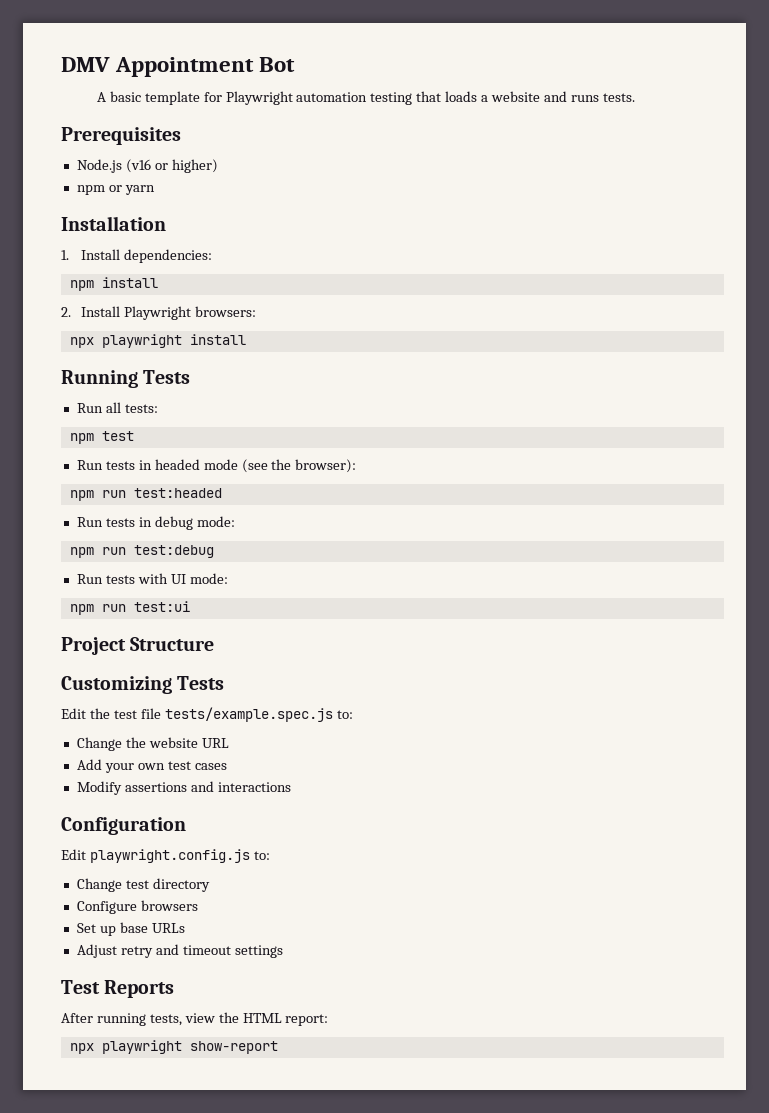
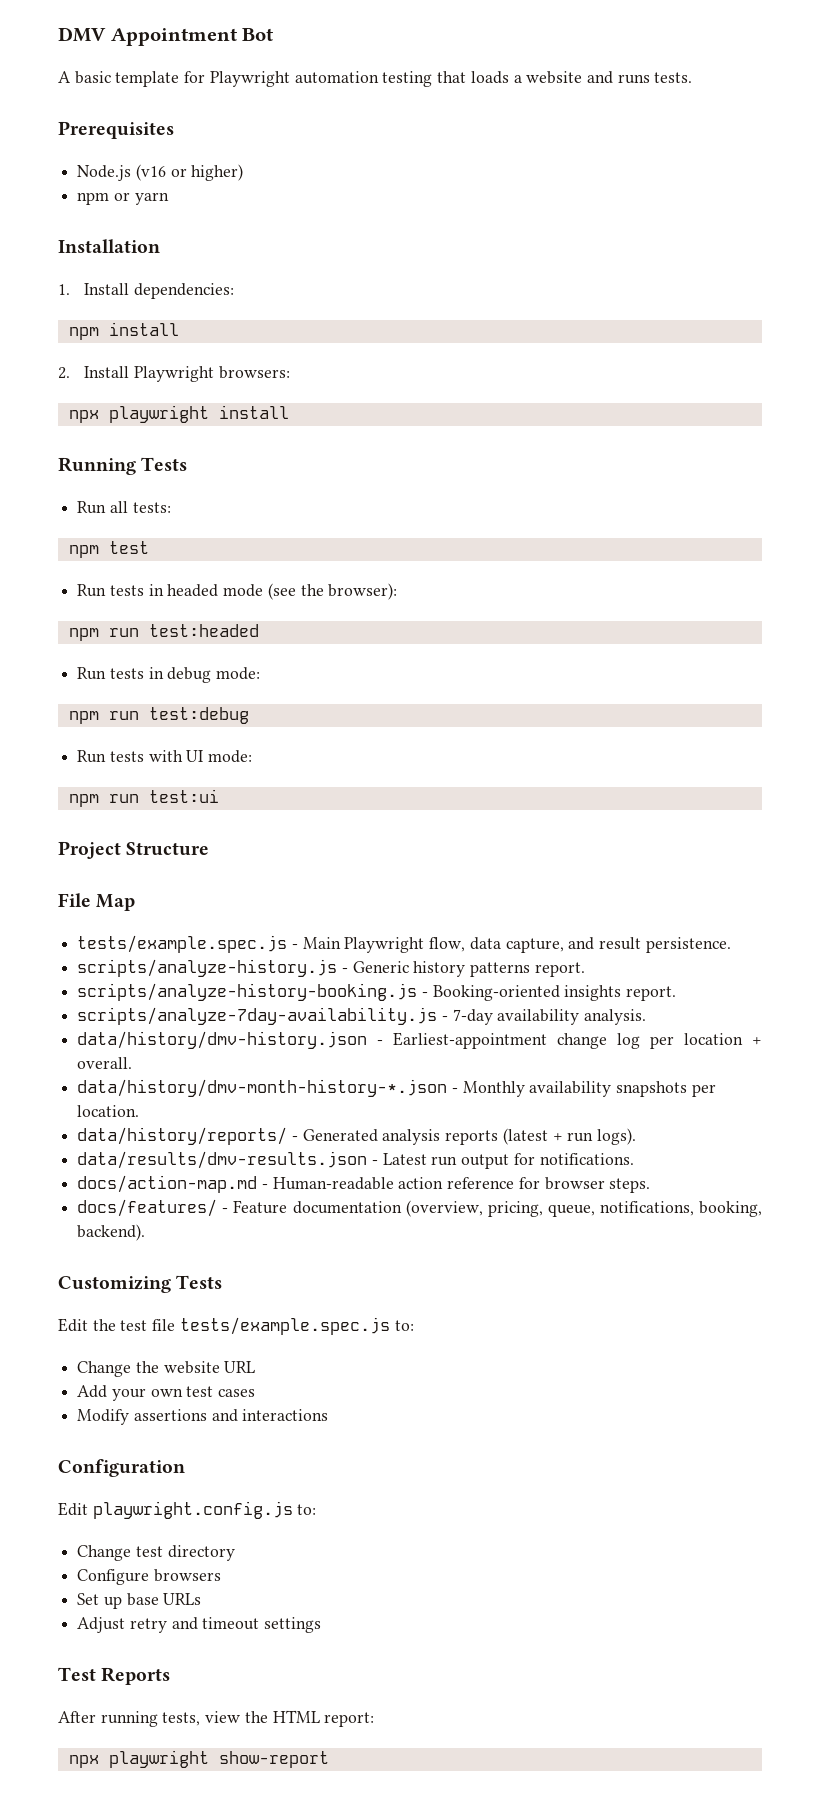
(215, 644) none -> [58,893,136,911] [77,935,731,953] [77,959,585,977] [77,983,677,1001] [77,1007,647,1025] [77,1031,762,1049] [77,1057,133,1069] [77,1079,716,1097] [77,1105,140,1117] [77,1127,637,1145] [77,1151,634,1169] [77,1175,651,1193] [77,1199,762,1217] [77,1224,146,1241] // File Map // tests/example.spec.js - Main Playwright flow, data capture, and result persistence. // scripts/analyze-history.js - Generic history patterns report. // scripts/analyze-history-booking.js - Booking-oriented insights report. // scripts/analyze-7day-availability.js - 7-day availability analysis. // data/history/dmv-history.json - Earliest-appointment change log per location + overall. // data/history/dmv-month-history-*.json - Monthly availability snapshots per location. // data/history/reports/ - Generated analysis reports (latest + run logs). // data/results/dmv-results.json - Latest run output for notifications. // docs/action-map.md - Human-readable action reference for browser steps. // docs/features/ - Feature documentation (overview, pricing, queue, notifications, booking, backend).

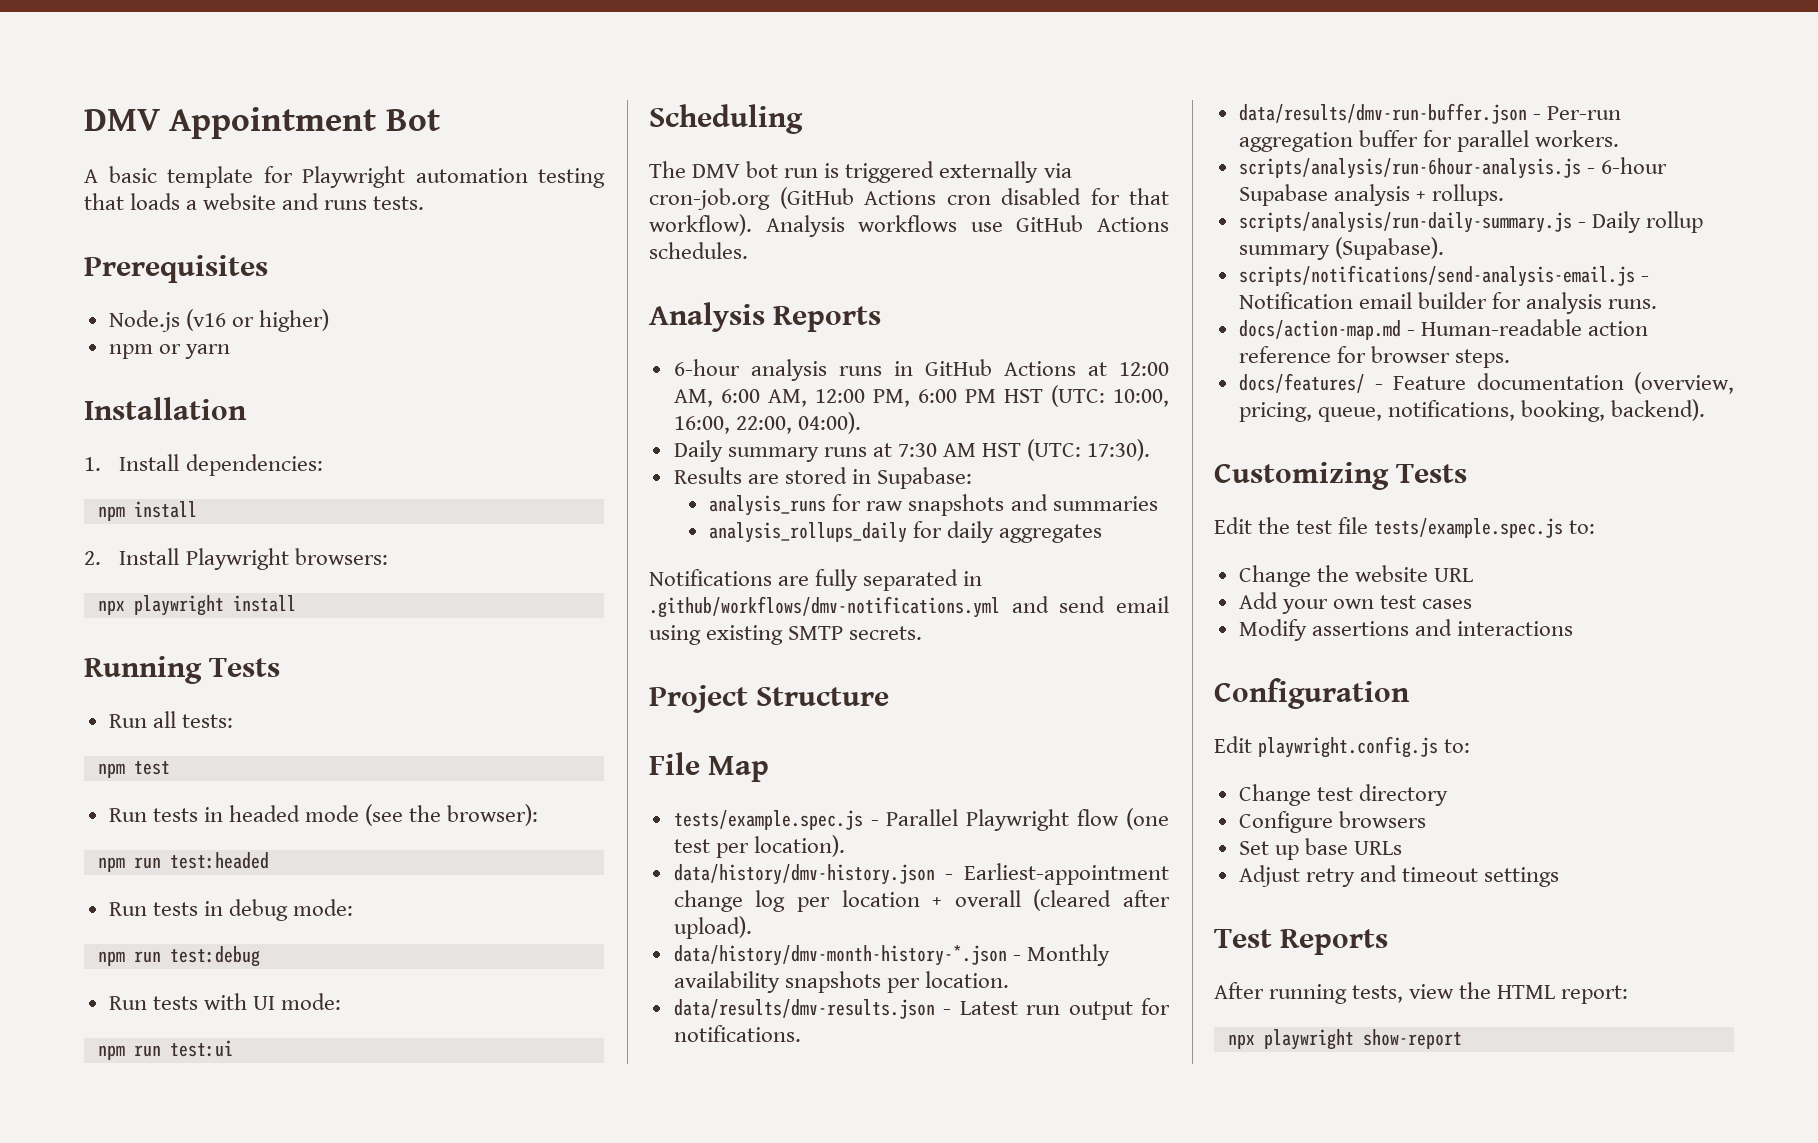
(219, 796) none -> [649,104,803,134] [649,161,1072,183] [649,187,1169,210] [649,214,1169,237] [649,242,748,259] [649,302,882,332] [673,359,1169,381] [673,385,1169,407] [673,412,861,434] [673,439,1151,462] [673,467,973,489] [709,494,1158,516] [709,521,1103,543] [649,569,983,591] [649,596,1169,618] [649,625,923,645] // Scheduling // The DMV bot run is triggered externally via cron-job.org (GitHub Actions cron disabled for that workflow). Analysis workflows use GitHub Actions schedules. // Analysis Reports // 6-hour analysis runs in GitHub Actions at 12:00 AM, 6:00 AM, 12:00 PM, 6:00 PM HST (UTC: 10:00, 16:00, 22:00, 04:00). // Daily summary runs at 7:30 AM HST (UTC: 17:30). // Results are stored in Supabase: // analysis_runs for raw snapshots and summaries // analysis_rollups_daily for daily aggregates // Notifications are fully separated in .github/workflows/dmv-notifications.yml and send email using existing SMTP secrets.
[302,937,731,953] [77,959,585,977] [77,983,677,1001] [77,1007,647,1025] Main Playwright flow, data capture, and result persistence. // scripts/analyze-history.js - Generic history patterns report. // scripts/analyze-history-booking.js - Booking-oriented insights report. // scripts/analyze-7day-availability.js - 7-day availability analysis. -> [886,808,1169,831] [673,835,845,858] Parallel Playwright flow (one test per location).
[77,1057,133,1069] overall. -> [954,889,1170,911] [673,916,752,939] overall (cleared after upload).
[77,1127,637,1145] // data/history/reports/ - Generated analysis reports (latest + run logs). -> (1009, 979) none
(634, 1159) none -> [1238,103,1621,124] [1238,130,1620,152] [1238,157,1667,179] [1238,184,1504,206] [1238,211,1703,233] [1238,237,1444,260] [1238,265,1649,287] [1238,292,1658,314] // data/results/dmv-run-buffer.json - Per-run aggregation buffer for parallel workers. // scripts/analysis/run-6hour-analysis.js - 6-hour Supabase analysis + rollups. // scripts/analysis/run-daily-summary.js - Daily rollup summary (Supabase). // scripts/notifications/send-analysis-email.js - Notification email builder for analysis runs.

